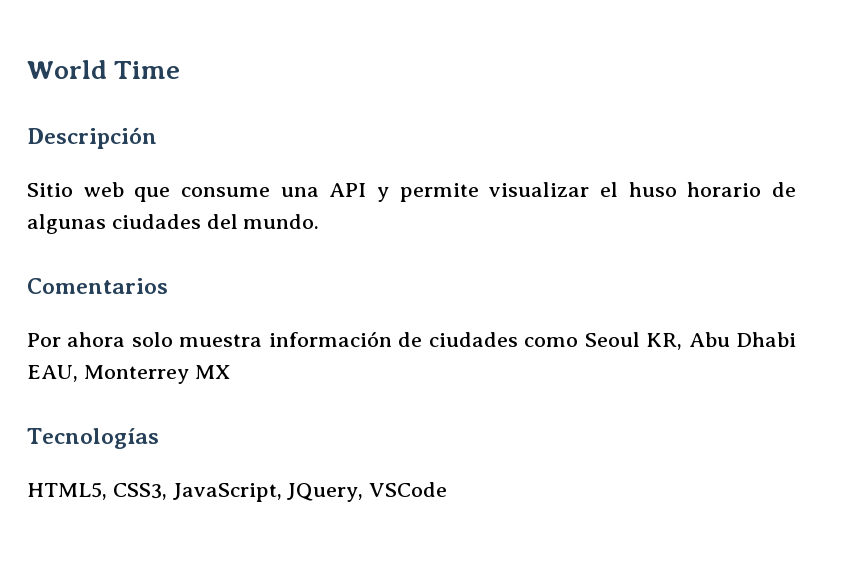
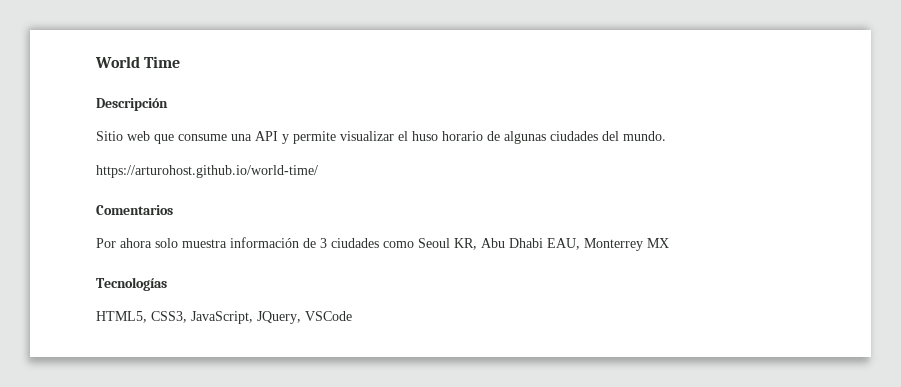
(320, 221) none -> [96,165,318,178] // https://arturohost.github.io/world-time/
(423, 339) none -> [320,238,327,248] 3

